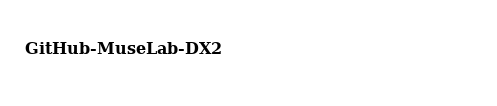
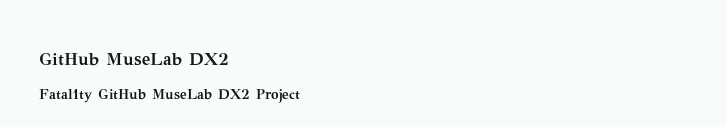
[25,42,222,54] GitHub-MuseLab-DX2 -> [39,52,229,66] [39,88,300,103] GitHub MuseLab DX2 // Fatal1ty GitHub MuseLab DX2 Project

